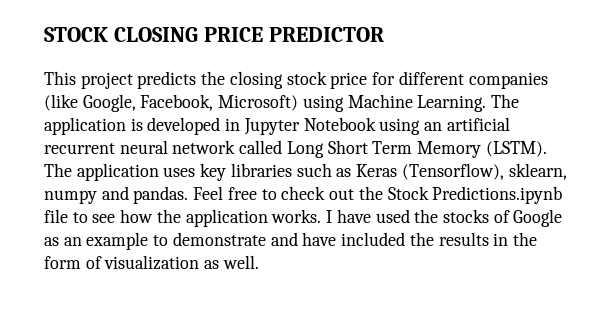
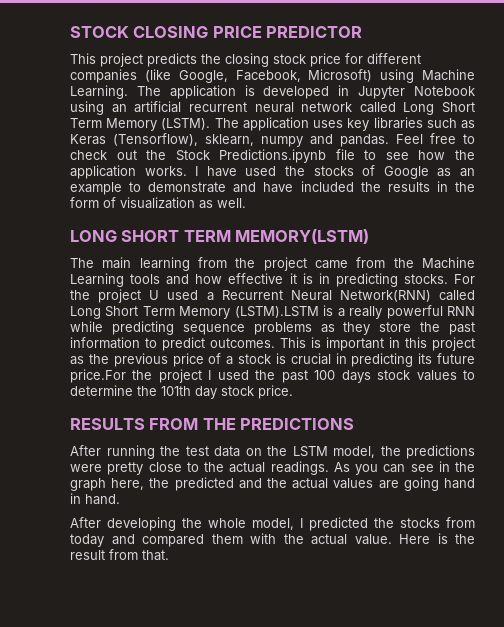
(259, 262) none -> [70,229,370,244] [70,257,475,271] [70,273,475,287] [70,289,475,303] [70,305,476,319] [70,321,475,335] [70,337,475,351] [70,353,475,367] [70,369,475,383] [70,385,293,399] [70,418,355,430] [70,445,475,459] [70,461,475,475] [70,477,475,491] [70,493,120,505] [70,517,475,531] [70,533,475,547] [70,549,169,561] // LONG SHORT TERM MEMORY(LSTM) // The main learning from the project came from the Machine Learning tools and how effective it is in predicting stocks. For the project U used a Recurrent Neural Network(RNN) called Long Short Term Memory (LSTM).LSTM is a really powerful RNN while predicting sequence problems as they store the past information to predict outcomes. This is important in this project as the previous price of a stock is crucial in predicting its future price.For the project I used the past 100 days stock values to determine the 101th day stock price. // RESULTS FROM THE PREDICTIONS // After running the test data on the LSTM model, the predictions were pretty close to the actual readings. As you can see in the graph here, the predicted and the actual values are going hand in hand. // After developing the whole model, I predicted the stocks from today and compared them with the actual value. Here is the result from that.

